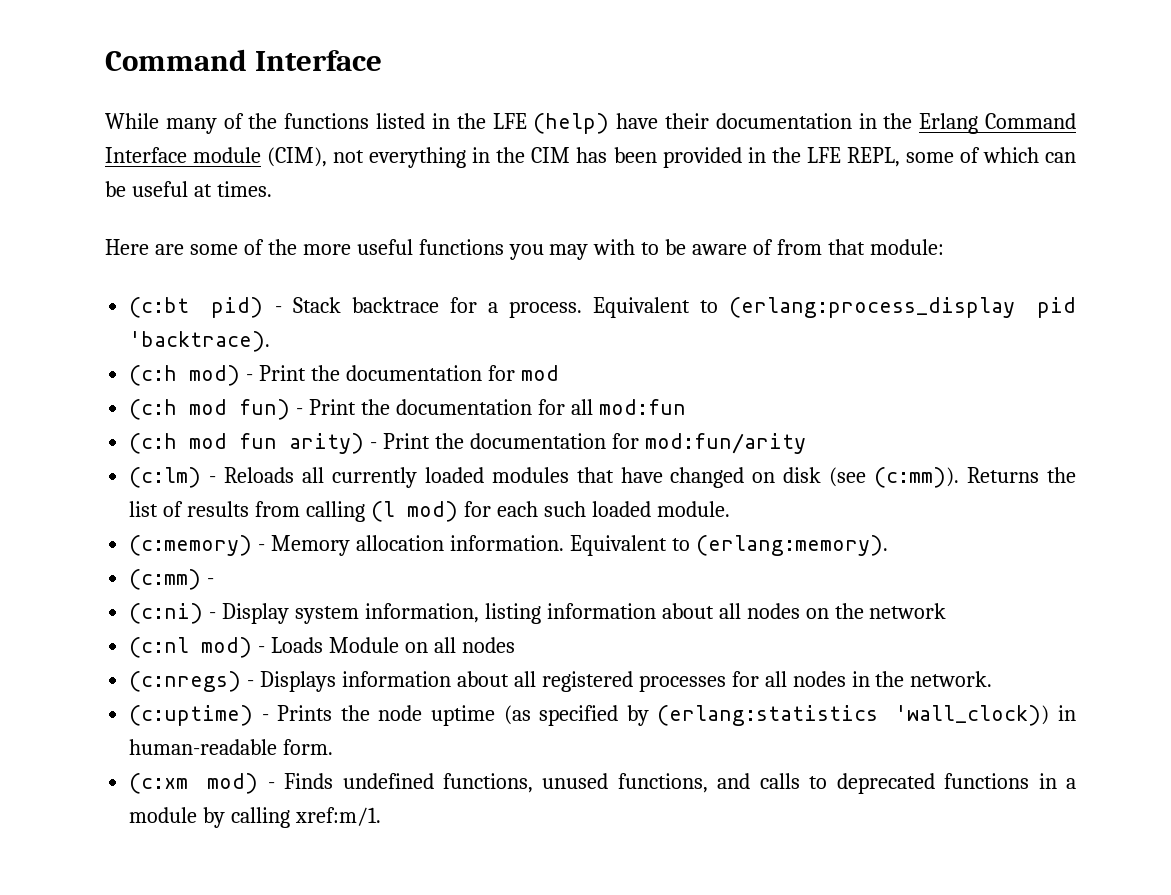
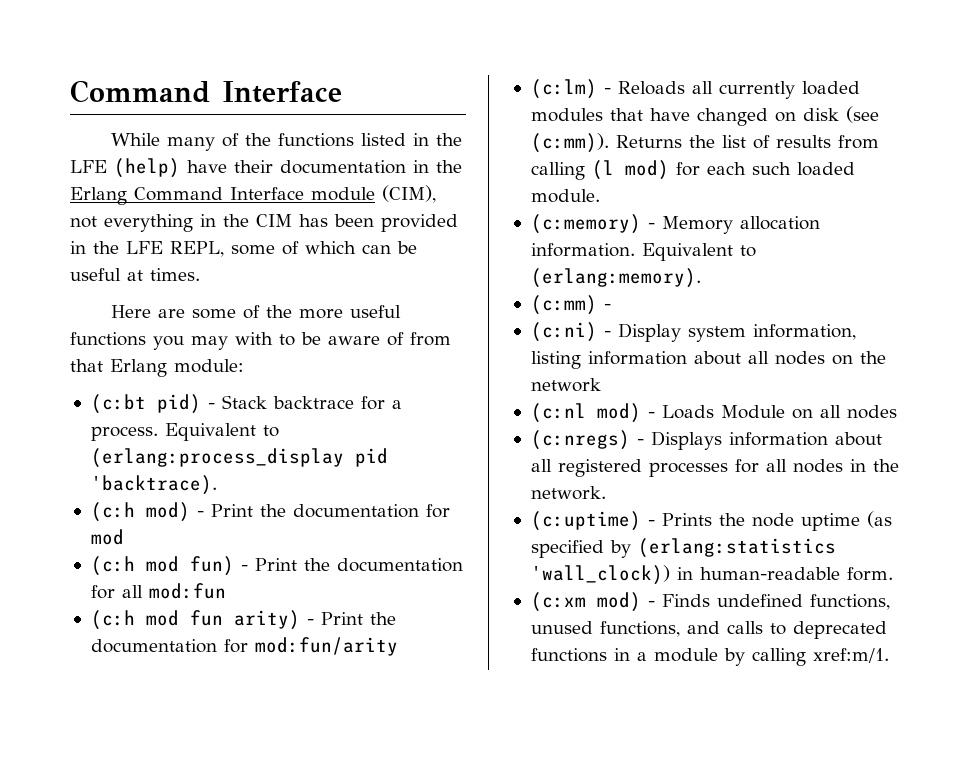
(866, 247) none -> [110,359,167,377] Erlang

